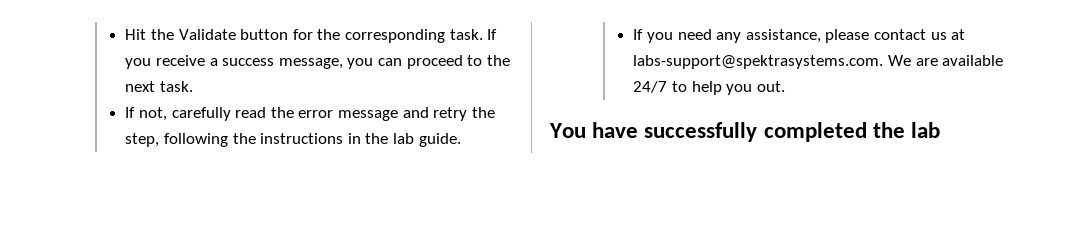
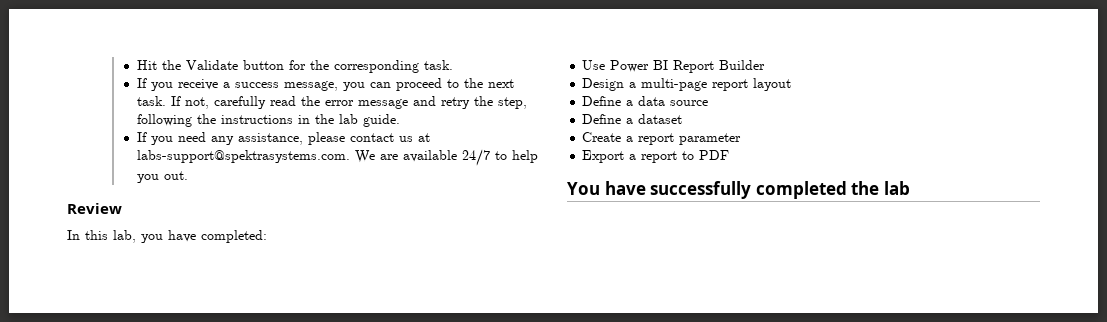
(483, 34) none -> (453, 65) //
(193, 86) // -> (166, 101) none
(785, 86) none -> [67,203,122,214] [67,230,267,243] [582,60,766,73] [582,78,792,91] [582,96,709,106] [582,114,683,124] [582,132,742,145] [582,150,730,163] // Review // In this lab, you have completed: // Use Power BI Report Builder // Design a multi-page report layout // Define a data source // Define a dataset // Create a report parameter // Export a report to PDF

